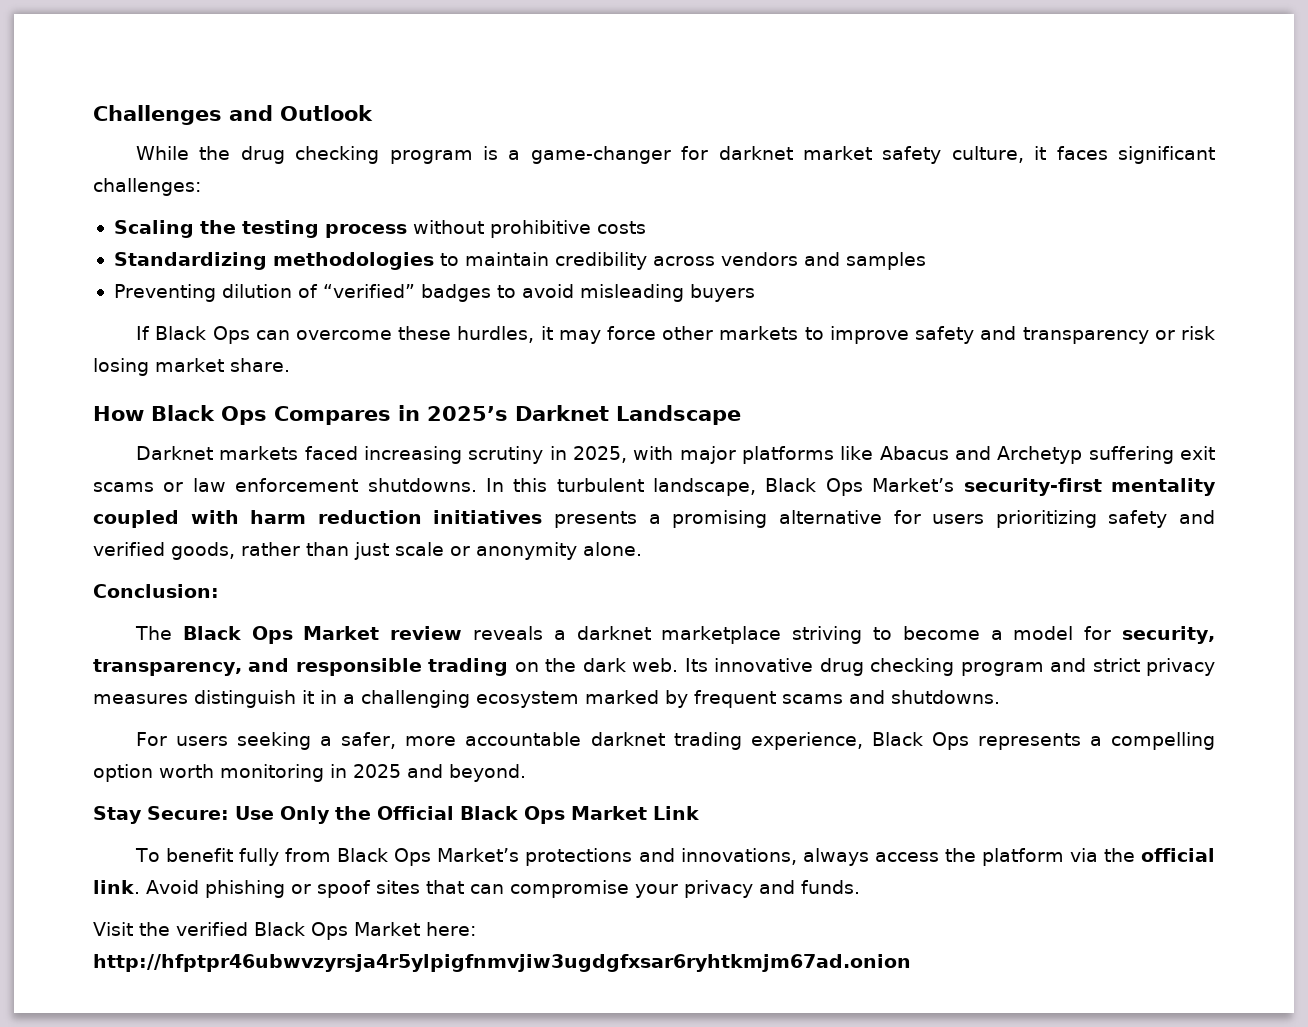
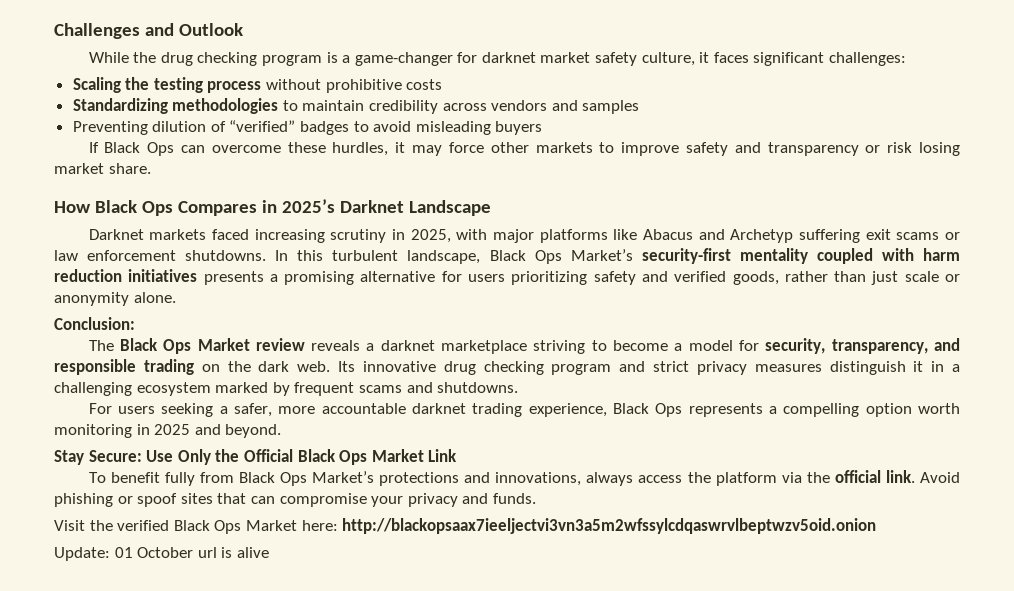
[93,954,911,972] http://hfptpr46ubwvzyrsja4r5ylpigfnmvjiw3ugdgfxsar6ryhtkmjm67ad.onion -> [342,518,877,534] [54,547,269,561] http://blackopsaax7ieeljectvi3vn3a5m2wfssylcdqaswrvlbeptwzv5oid.onion // Update: 01 October url is alive

